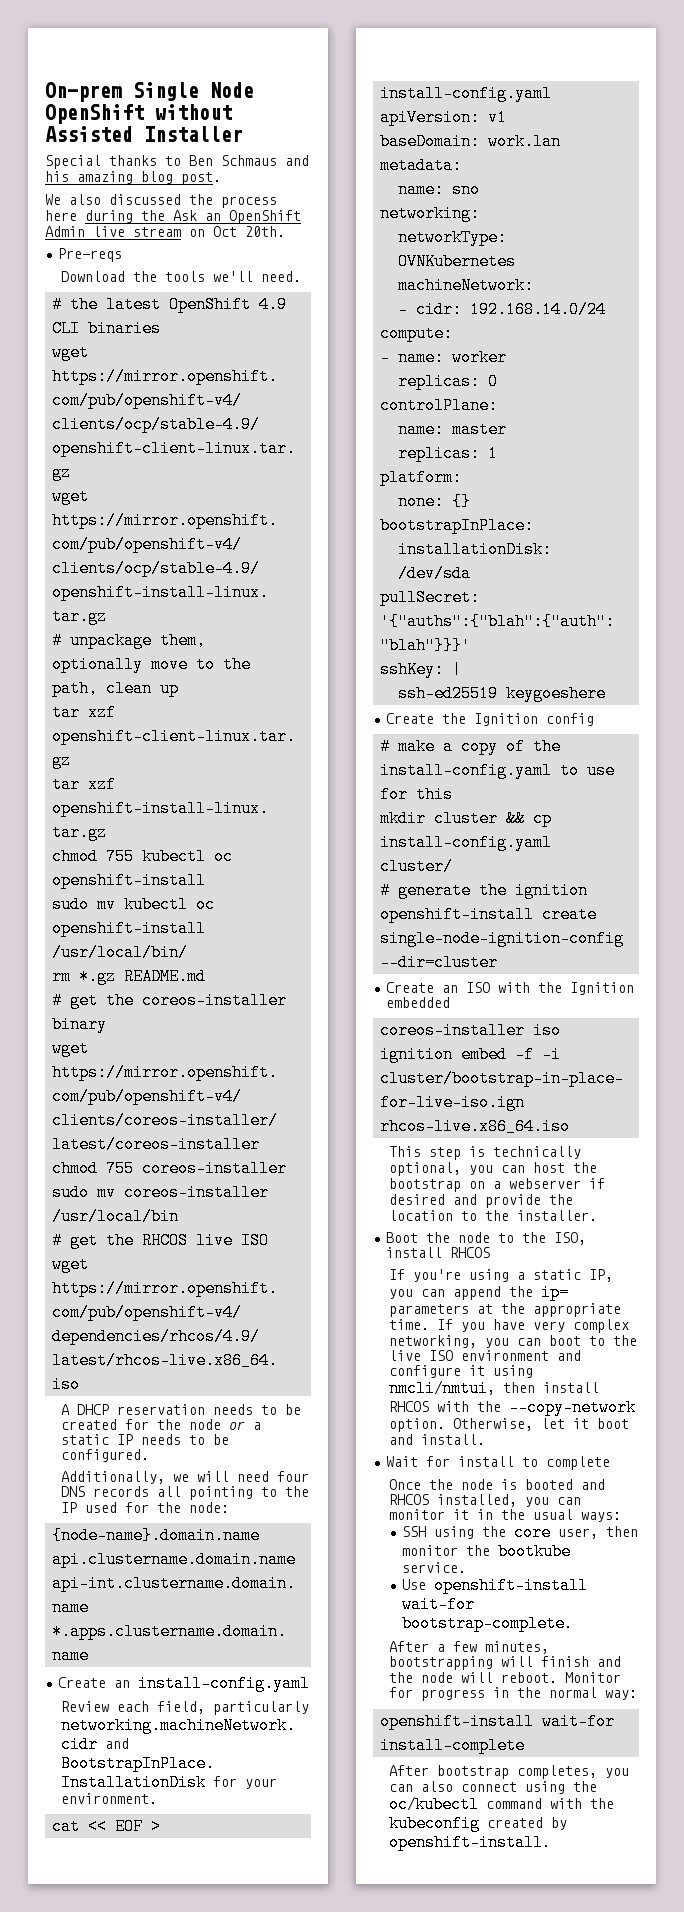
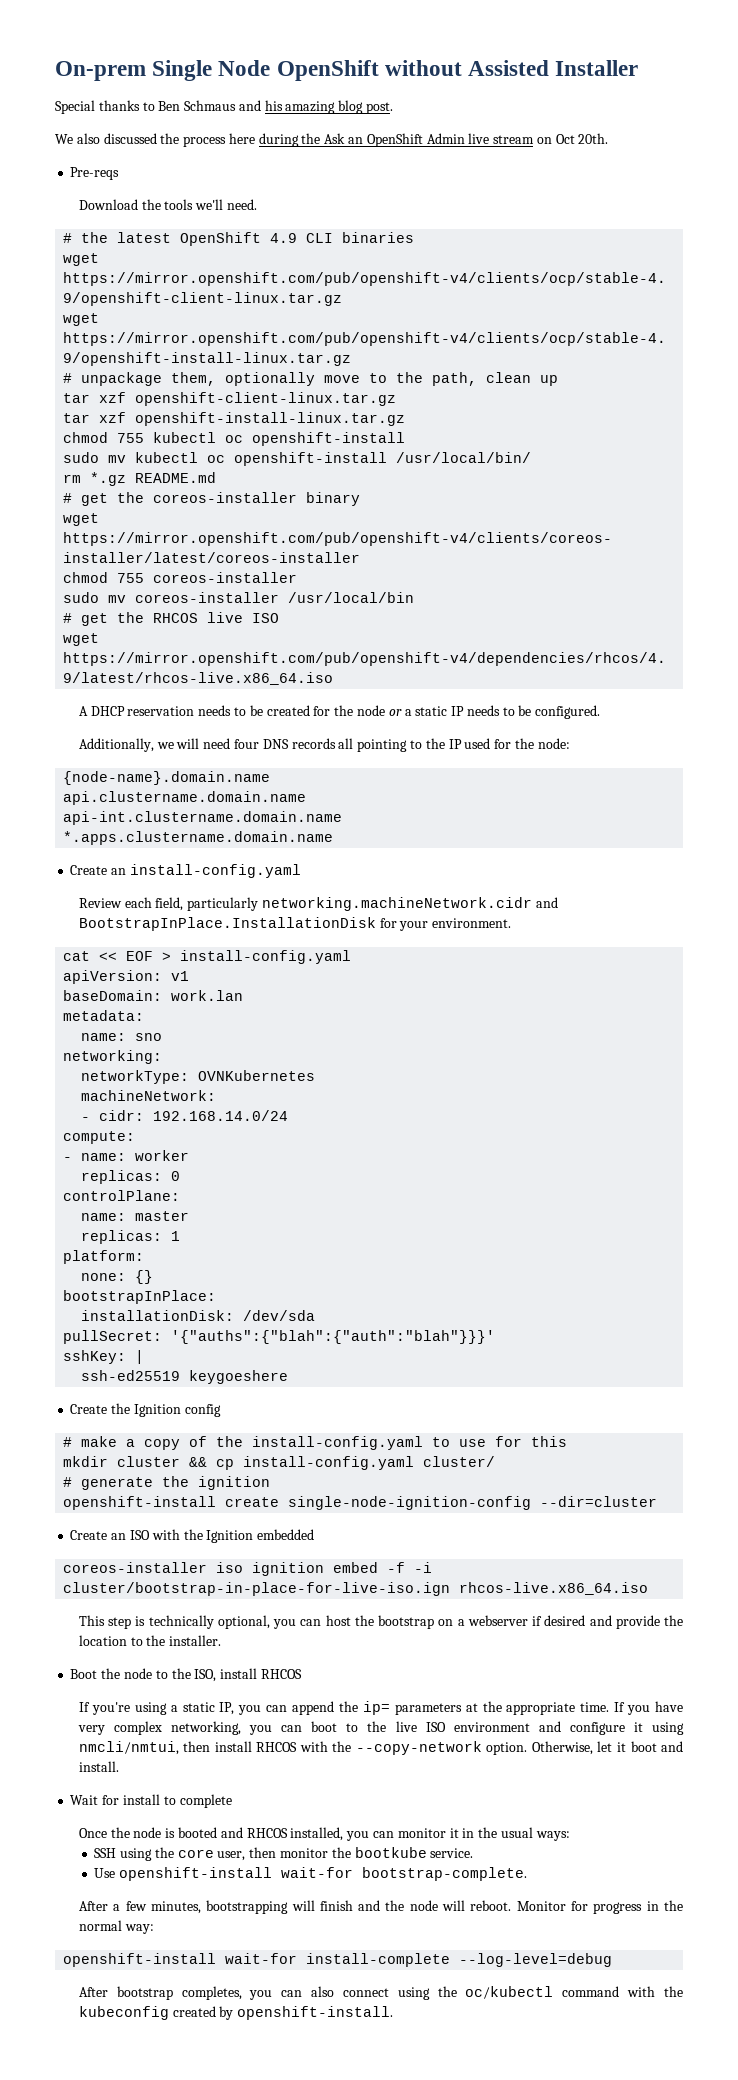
(526, 1745) none -> [459,1953,613,1967] --log-level=debug

